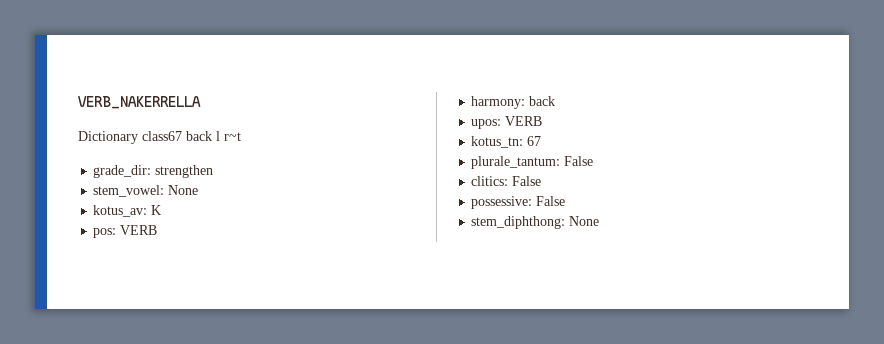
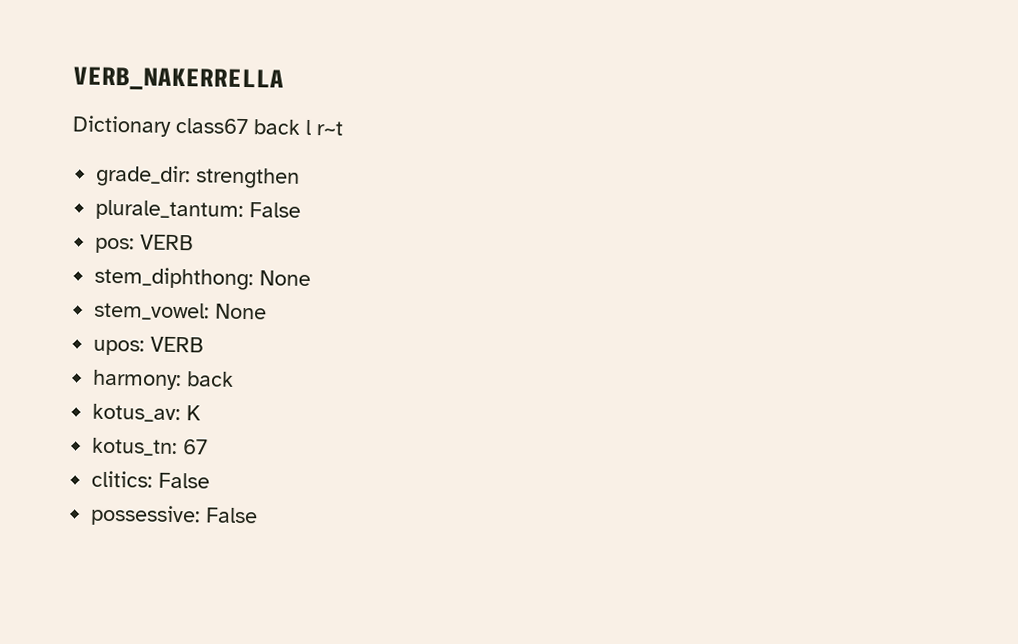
(214, 171) none -> [95,199,302,222] [94,234,195,254] [94,266,312,291] // plurale_tantum: False // pos: VERB // stem_diphthong: None
[93,205,162,217] [93,228,117,238] kotus_av: K // pos: -> [93,339,146,356] upos:
[471,116,543,129] upos: VERB -> [92,403,202,423] kotus_av: K
[471,156,594,169] // plurale_tantum: False -> (209, 447) none
[471,216,600,229] // stem_diphthong: None -> (259, 515) none

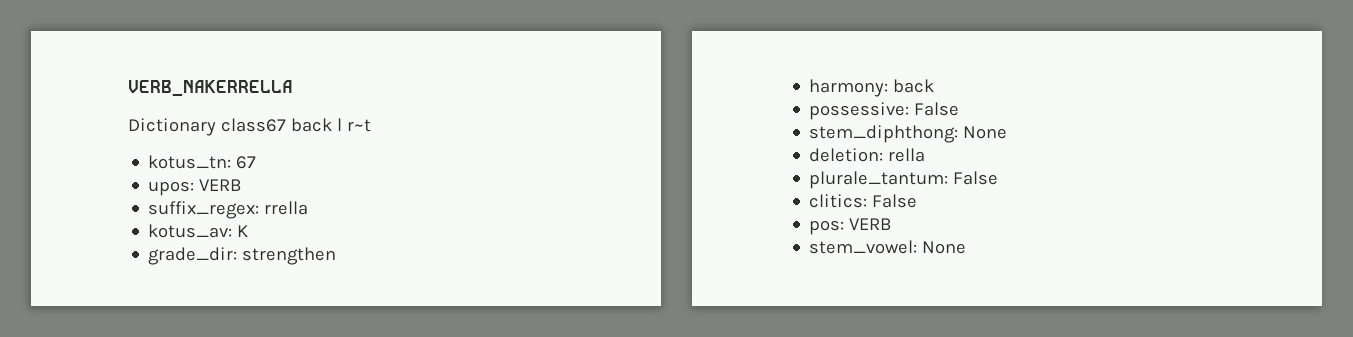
[95,164,301,189] grade_dir: strengthen -> [148,155,257,169] [148,179,243,196] [148,201,309,219] [148,224,249,238] [148,247,337,265] [809,79,935,97] [809,102,960,120] [809,125,1008,143] [809,148,926,162] kotus_tn: 67 // upos: VERB // suffix_regex: rrella // kotus_av: K // grade_dir: strengthen // harmony: back // possessive: False // stem_diphthong: None // deletion: rella
(302, 210) none -> [809,194,918,208] // clitics: False
[94,266,312,291] // stem_diphthong: None -> (893, 224) none
[93,336,205,356] [92,369,235,391] [92,403,202,423] [91,437,209,457] [91,470,211,489] [90,504,259,527] // upos: VERB // harmony: back // kotus_av: K // kotus_tn: 67 // clitics: False // possessive: False -> (967, 247) none

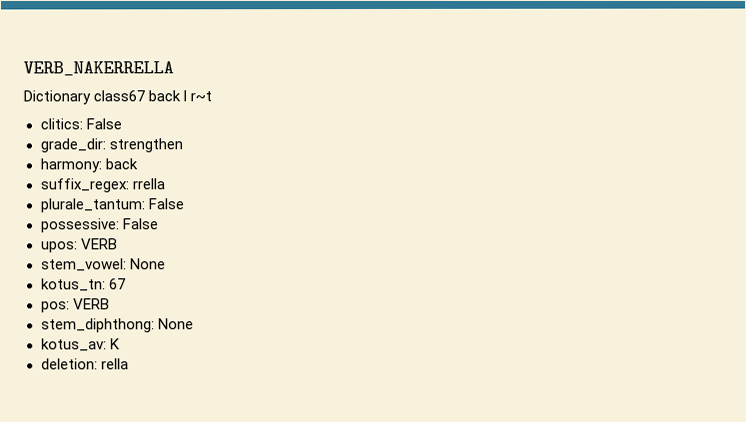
[148,155,257,169] [148,179,243,196] [148,201,309,219] [148,224,249,238] [148,247,337,265] [809,79,935,97] [809,102,960,120] kotus_tn: 67 // upos: VERB // suffix_regex: rrella // kotus_av: K // grade_dir: strengthen // harmony: back // possessive: False -> [39,118,122,130] [39,138,183,153] [39,158,138,173] [39,178,165,193] [39,198,184,213] [40,218,159,233] [40,238,118,253] [40,258,166,272] [40,278,126,292] [40,298,110,313] clitics: False // grade_dir: strengthen // harmony: back // suffix_regex: rrella // plurale_tantum: False // possessive: False // upos: VERB // stem_vowel: None // kotus_tn: 67 // pos: VERB
(1008, 132) none -> [40,338,120,352] // kotus_av: K
[809,171,999,189] [809,194,918,208] [809,218,893,235] [809,240,967,254] // plurale_tantum: False // clitics: False // pos: VERB // stem_vowel: None -> (129, 364) none

